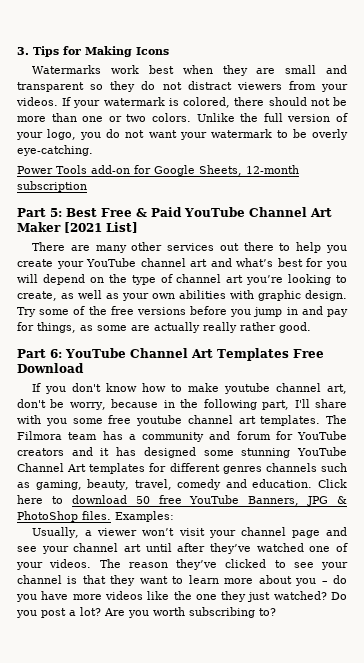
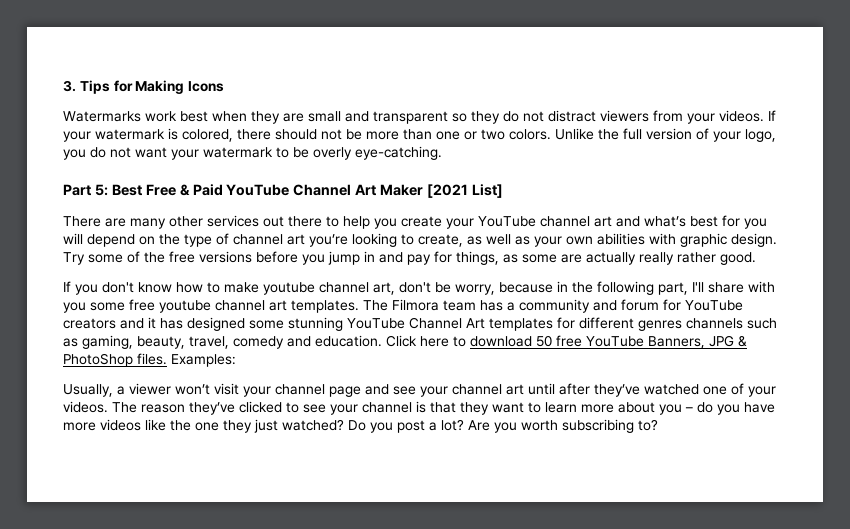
[17,165,299,176] [17,181,87,192] // Power Tools add-on for Google Sheets, 12-month subscription -> (442, 153) none
[17,348,324,361] [17,363,84,373] // Part 6: YouTube Channel Art Templates Free Download -> (756, 258) none

